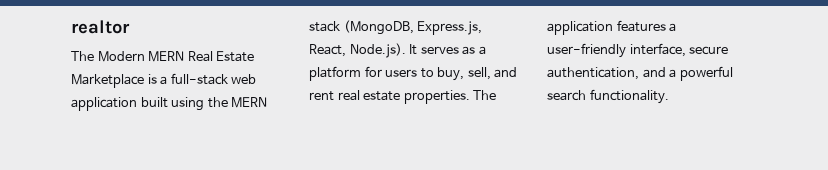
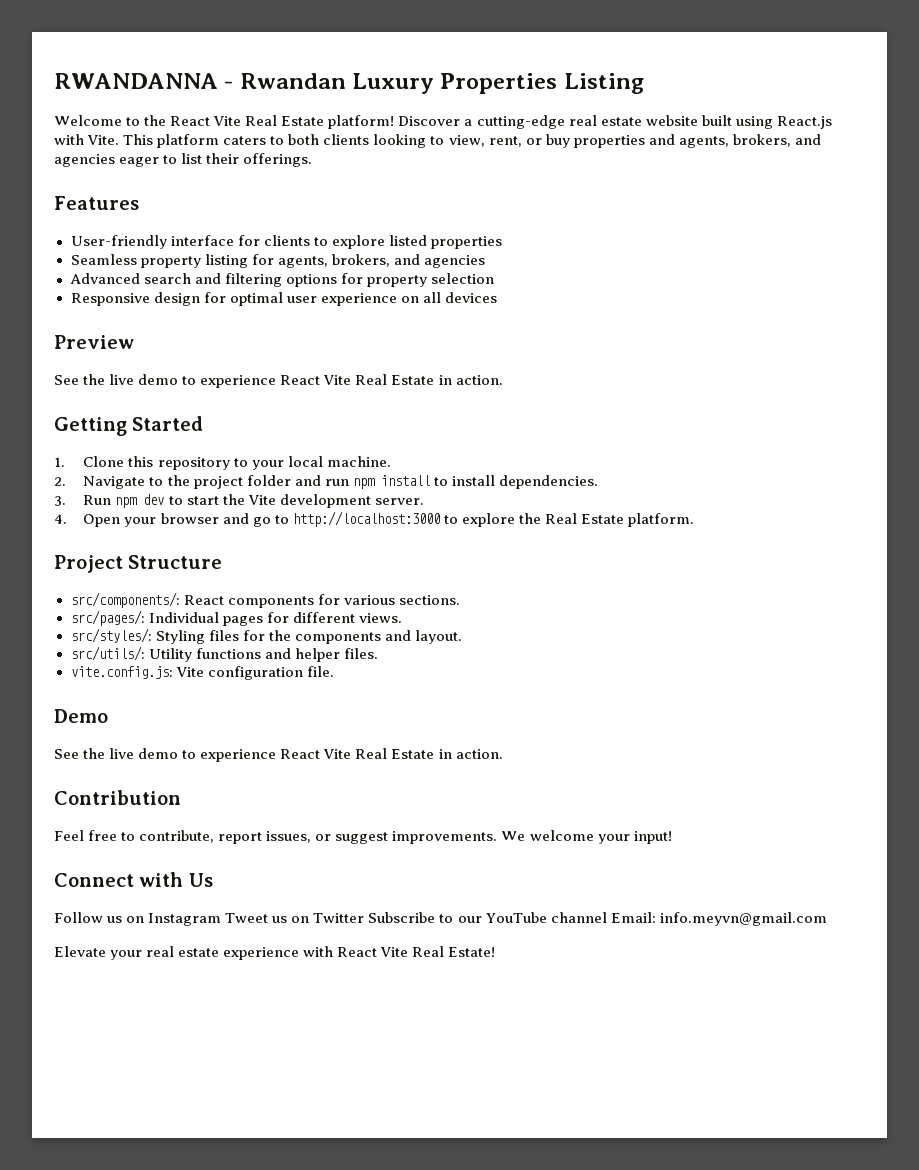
[71,20,130,34] [71,51,255,62] [71,73,257,88] [71,97,268,111] [309,20,483,35] [309,43,486,58] [309,66,518,81] [309,90,497,104] [547,20,677,35] [547,43,729,58] [547,66,733,81] [547,89,669,104] realtor // The Modern MERN Real Estate Marketplace is a full-stack web application built using the MERN stack (MongoDB, Express.js, React, Node.js). It serves as a platform for users to buy, sell, and rent real estate properties. The application features a user-friendly interface, secure authentication, and a powerful search functionality. -> [54,73,644,94] [54,115,832,129] [54,134,821,148] [54,153,313,167] [54,196,139,210] [70,235,502,249] [70,254,485,268] [69,273,494,287] [70,292,497,306] [54,335,134,349] [54,374,503,388] [54,416,204,436] [54,456,391,470] [54,475,598,489] [54,494,424,508] [54,511,695,527] [54,555,223,573] [70,592,460,608] [70,610,402,626] [70,628,462,644] [70,646,378,662] [70,666,334,680] [54,709,108,723] [54,748,503,762] [54,790,181,805] [54,830,672,844] [54,872,213,887] [54,912,827,926] [54,946,496,960] RWANDANNA - Rwandan Luxury Properties Listing // Welcome to the React Vite Real Estate platform! Discover a cutting-edge real estate website built using React.js with Vite. This platform caters to both clients looking to view, rent, or buy properties and agents, brokers, and agencies eager to list their offerings. // Features // User-friendly interface for clients to explore listed properties // Seamless property listing for agents, brokers, and agencies // Advanced search and filtering options for property selection // Responsive design for optimal user experience on all devices // Preview // See the live demo to experience React Vite Real Estate in action. // Getting Started // 1. Clone this repository to your local machine. // 2. Navigate to the project folder and run npm install to install dependencies. // 3. Run npm dev to start the Vite development server. // 4. Open your browser and go to http://localhost:3000 to explore the Real Estate platform. // Project Structure // src/components/: React components for various sections. // src/pages/: Individual pages for different views. // src/styles/: Styling files for the components and layout. // src/utils/: Utility functions and helper files. // vite.config.js: Vite configuration file. // Demo // See the live demo to experience React Vite Real Estate in action. // Contribution // Feel free to contribute, report issues, or suggest improvements. We welcome your input! // Connect with Us // Follow us on Instagram Tweet us on Twitter Subscribe to our YouTube channel Email: info.meyvn@gmail.com // Elevate your real estate experience with React Vite Real Estate!

